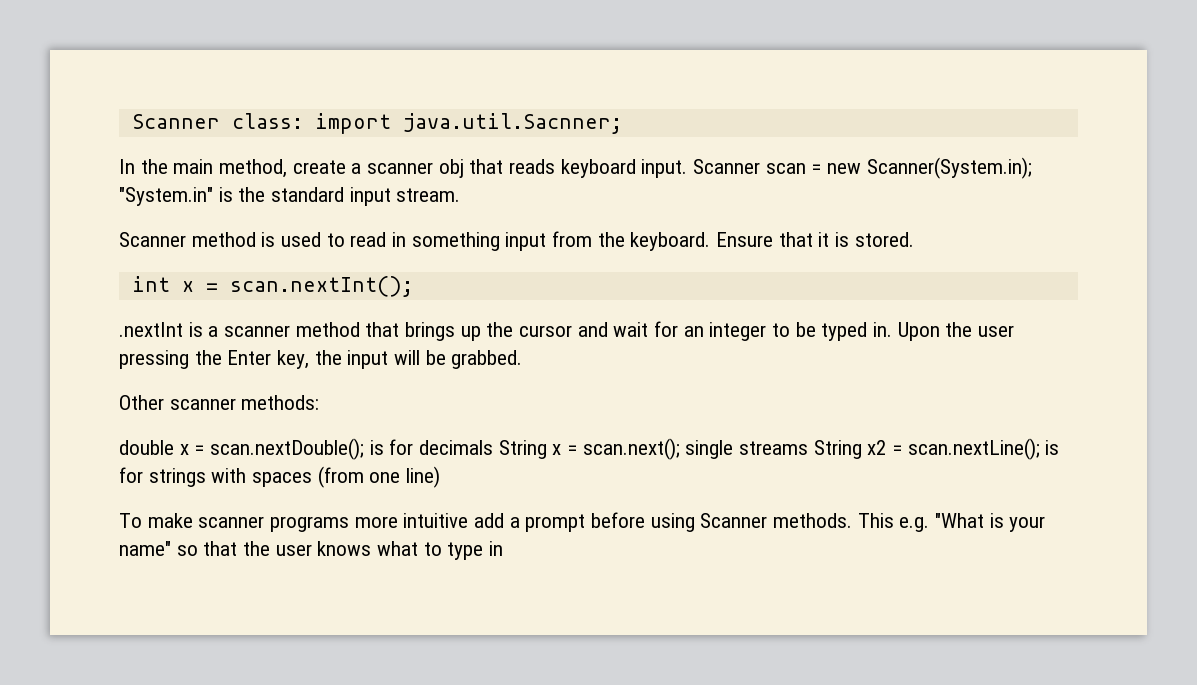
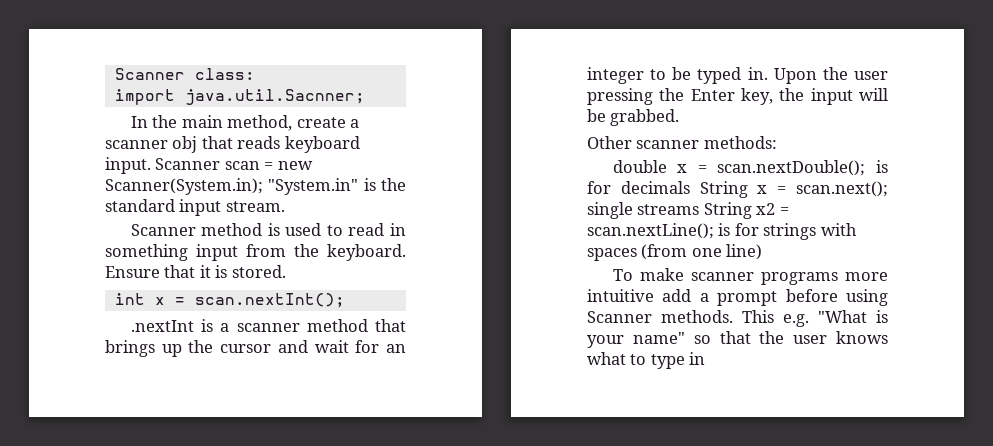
(303, 121) none -> (255, 74) //

